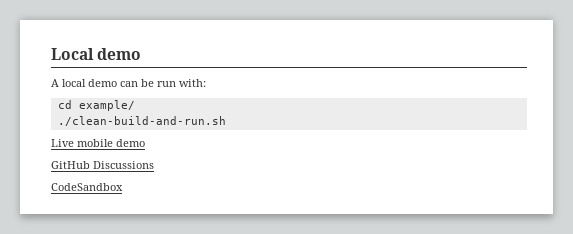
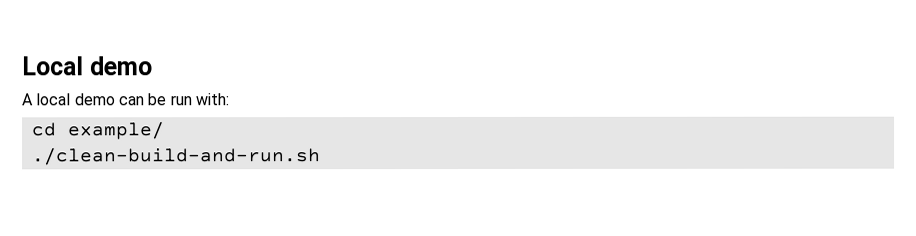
[51,139,145,147] [51,161,154,169] [51,183,123,191] // Live mobile demo // GitHub Discussions // CodeSandbox -> (321, 156) none

